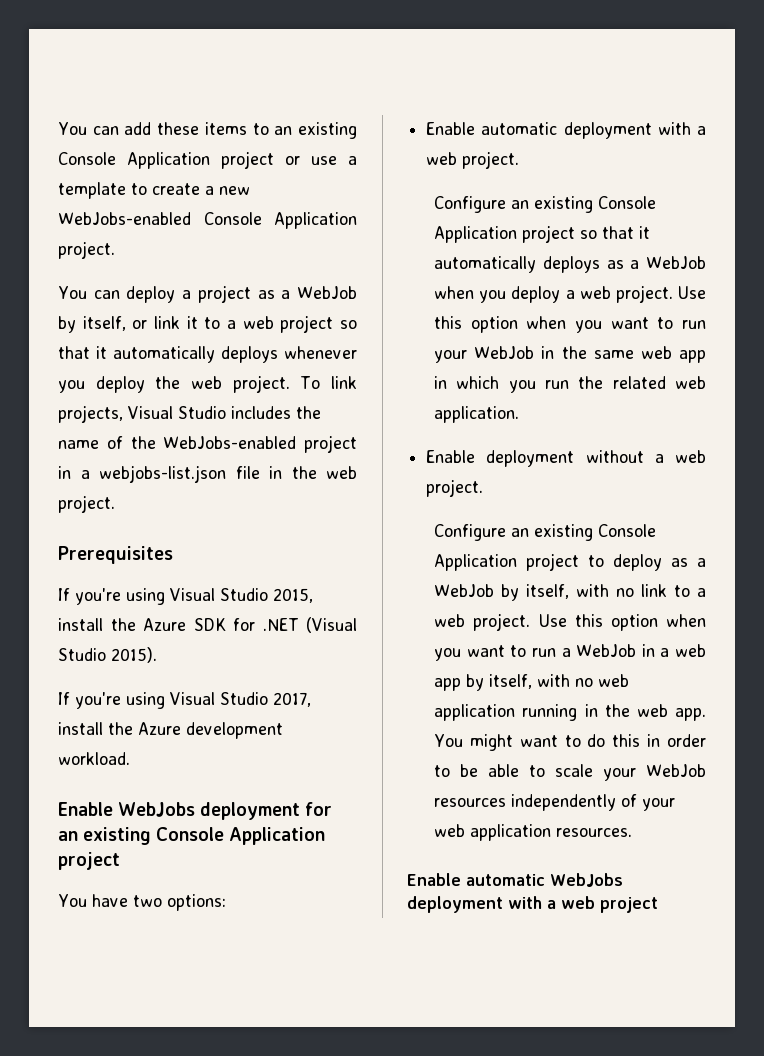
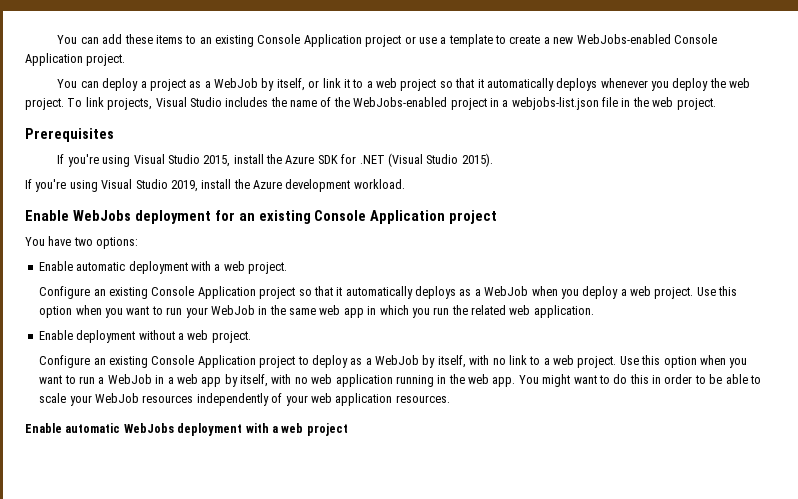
[273,692,311,707] 2017, -> [170,180,198,192] 2019,

